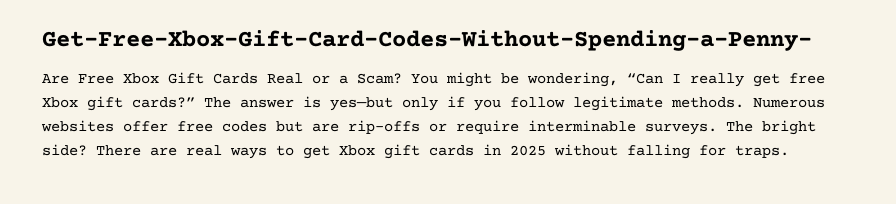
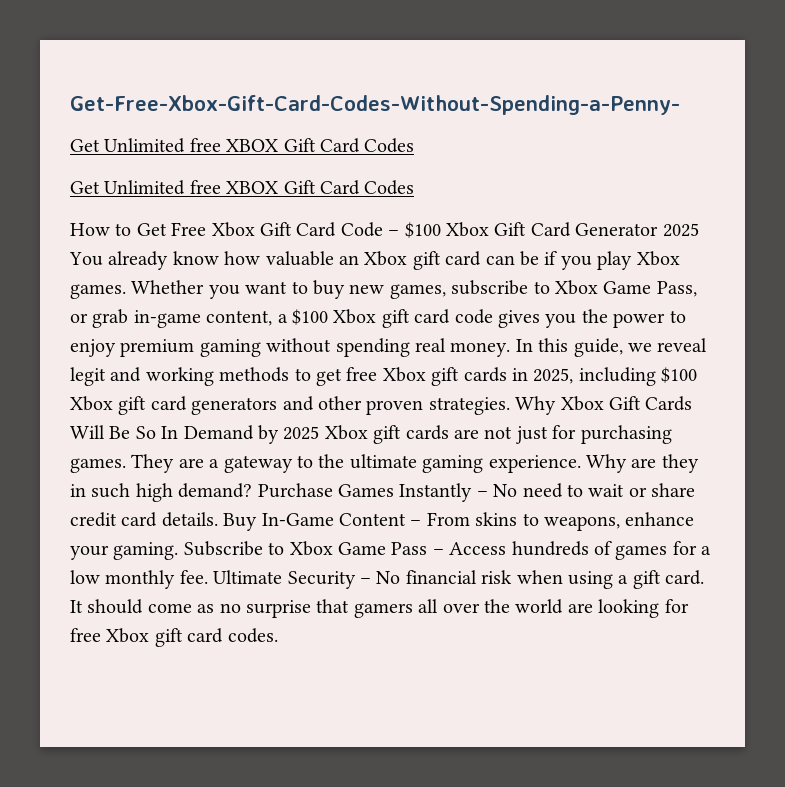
[42,72,825,87] [42,96,825,111] [41,120,816,135] [42,144,789,159] Are Free Xbox Gift Cards Real or a Scam? You might be wondering, “Can I really get free Xbox gift cards?” The answer is yes—but only if you follow legitimate methods. Numerous websites offer free codes but are rip-offs or require interminable surveys. The bright side? There are real ways to get Xbox gift cards in 2025 without falling for traps. -> [70,138,415,153] [70,180,415,195] [70,222,699,238] [69,251,680,270] [70,280,697,299] [70,309,686,328] [70,338,708,357] [70,367,698,386] [70,396,693,415] [70,425,672,444] [70,454,699,473] [70,483,696,502] [70,512,695,531] [70,541,712,560] [70,570,705,589] [70,599,689,618] [70,628,278,647] Get Unlimited free XBOX Gift Card Codes // Get Unlimited free XBOX Gift Card Codes // How to Get Free Xbox Gift Card Code – $100 Xbox Gift Card Generator 2025 You already know how valuable an Xbox gift card can be if you play Xbox games. Whether you want to buy new games, subscribe to Xbox Game Pass, or grab in-game content, a $100 Xbox gift card code gives you the power to enjoy premium gaming without spending real money. In this guide, we reveal legit and working methods to get free Xbox gift cards in 2025, including $100 Xbox gift card generators and other proven strategies. Why Xbox Gift Cards Will Be So In Demand by 2025 Xbox gift cards are not just for purchasing games. They are a gateway to the ultimate gaming experience. Why are they in such high demand? Purchase Games Instantly – No need to wait or share credit card details. Buy In-Game Content – From skins to weapons, enhance your gaming. Subscribe to Xbox Game Pass – Access hundreds of games for a low monthly fee. Ultimate Security – No financial risk when using a gift card. It should come as no surprise that gamers all over the world are looking for free Xbox gift card codes.

